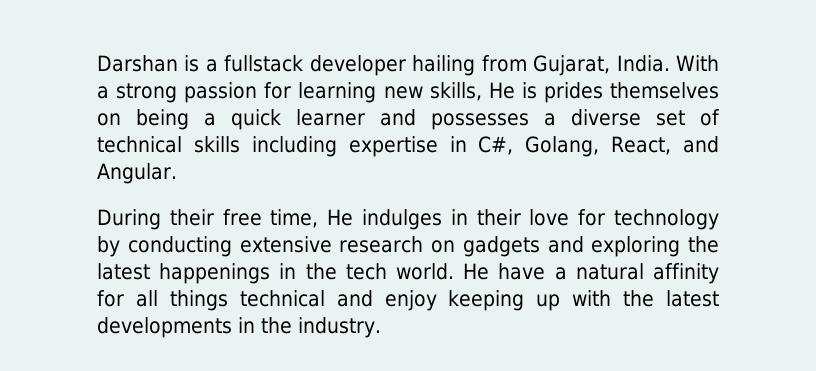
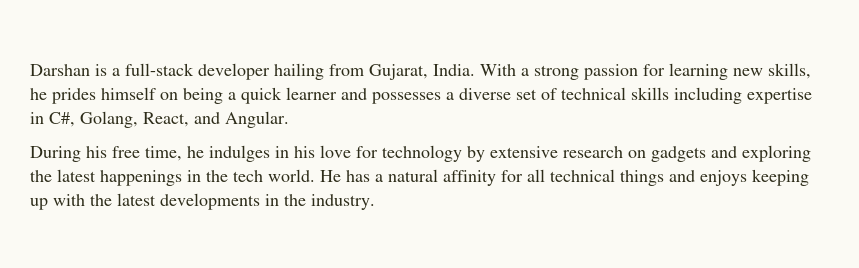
[224,55,304,72] fullstack -> [125,63,194,76] full-stack
[488,82,720,103] He is prides themselves -> [30,87,156,104] he prides himself
[169,209,214,226] their -> [86,146,107,158] his
[327,209,354,226] He -> [187,146,204,158] he
[476,209,521,226] their -> [294,146,315,158] his
[127,236,232,257] conducting -> (485, 154) none
[498,263,546,280] have -> [346,170,370,182] has
[169,290,437,311] things technical and enjoy -> [550,169,747,186] technical things and enjoys

